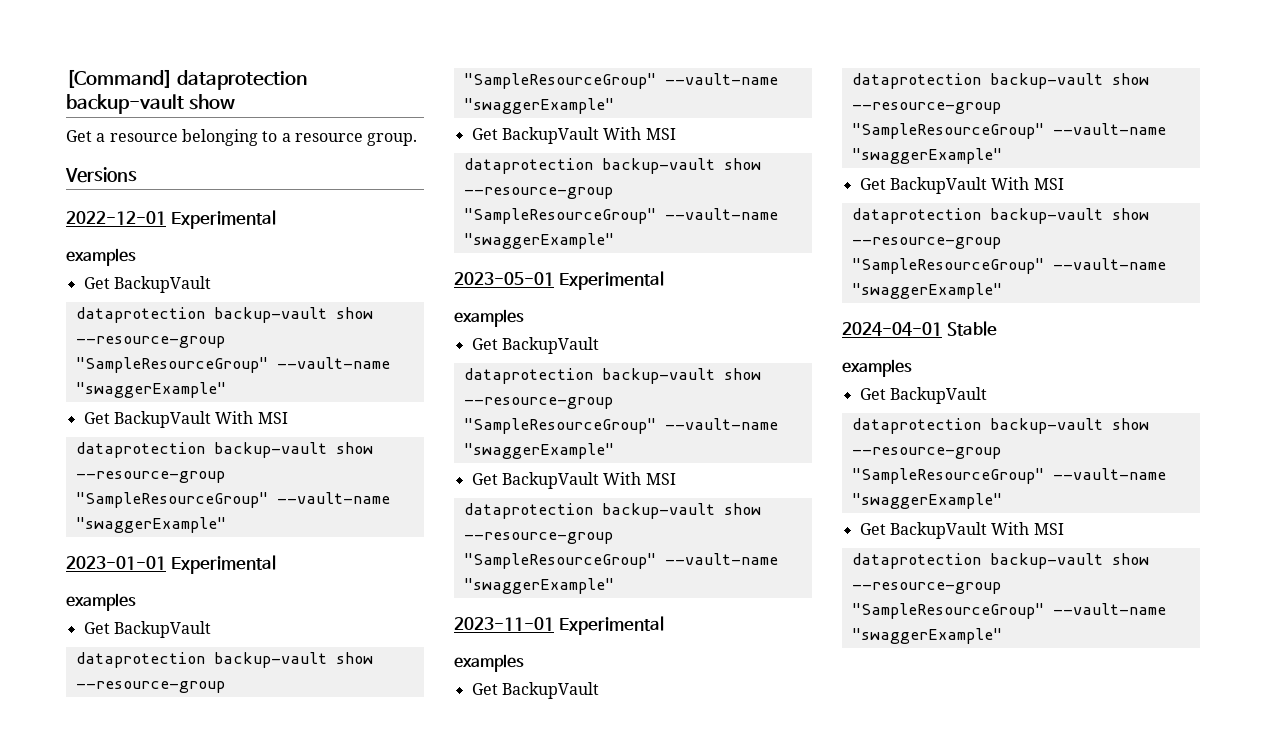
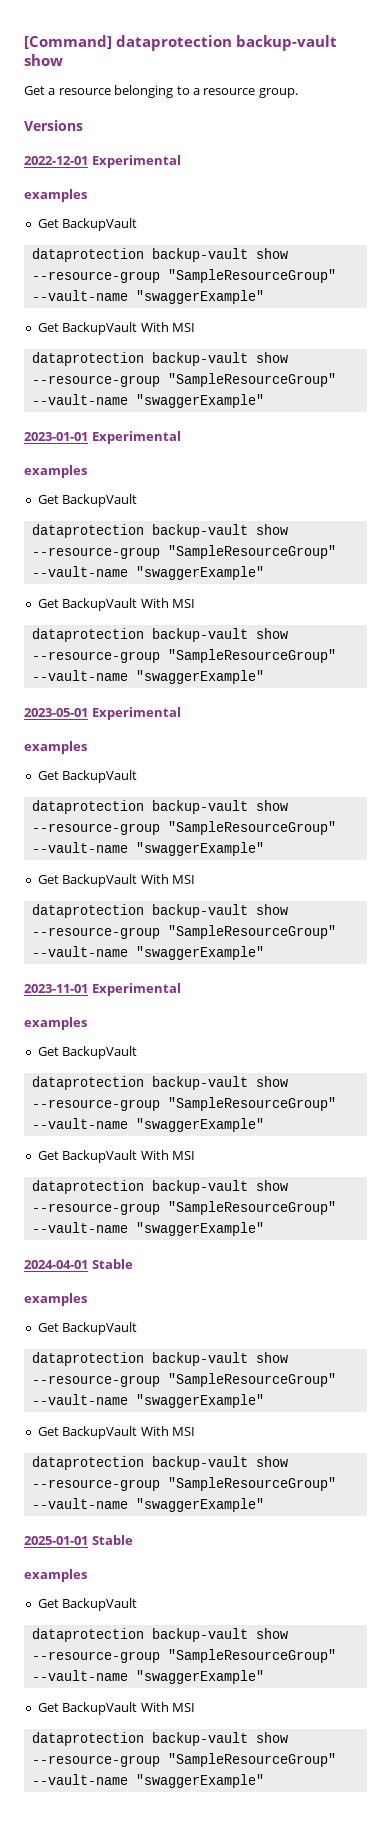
(1002, 636) none -> [24,1535,133,1545] [24,1569,87,1582] [37,1598,138,1611] [31,1628,288,1642] [31,1649,336,1663] [31,1670,264,1684] [37,1702,195,1715] [31,1732,288,1746] [31,1753,336,1767] [31,1774,264,1788] // 2025-01-01 Stable // examples // Get BackupVault // dataprotection backup-vault show --resource-group "SampleResourceGroup" --vault-name "swaggerExample" // Get BackupVault With MSI // dataprotection backup-vault show --resource-group "SampleResourceGroup" --vault-name "swaggerExample"

